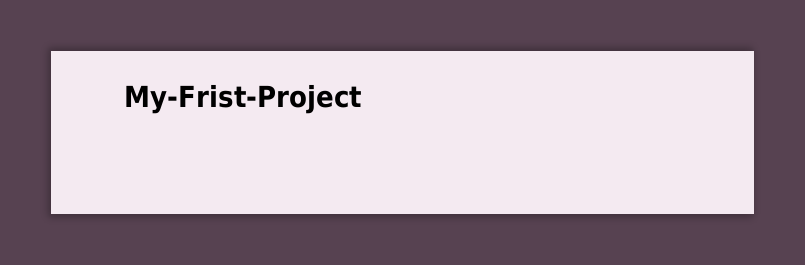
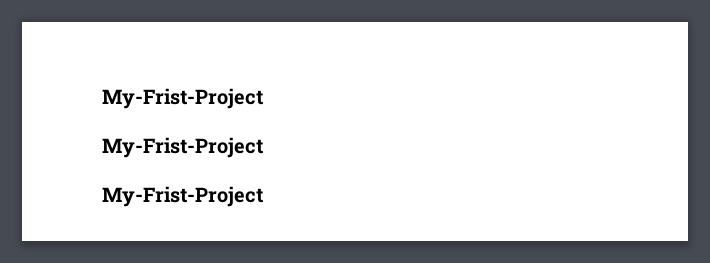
[124,84,361,114] My-Frist-Project -> [102,88,263,109] [102,137,263,158] [102,186,263,207] My-Frist-Project // My-Frist-Project // My-Frist-Project

